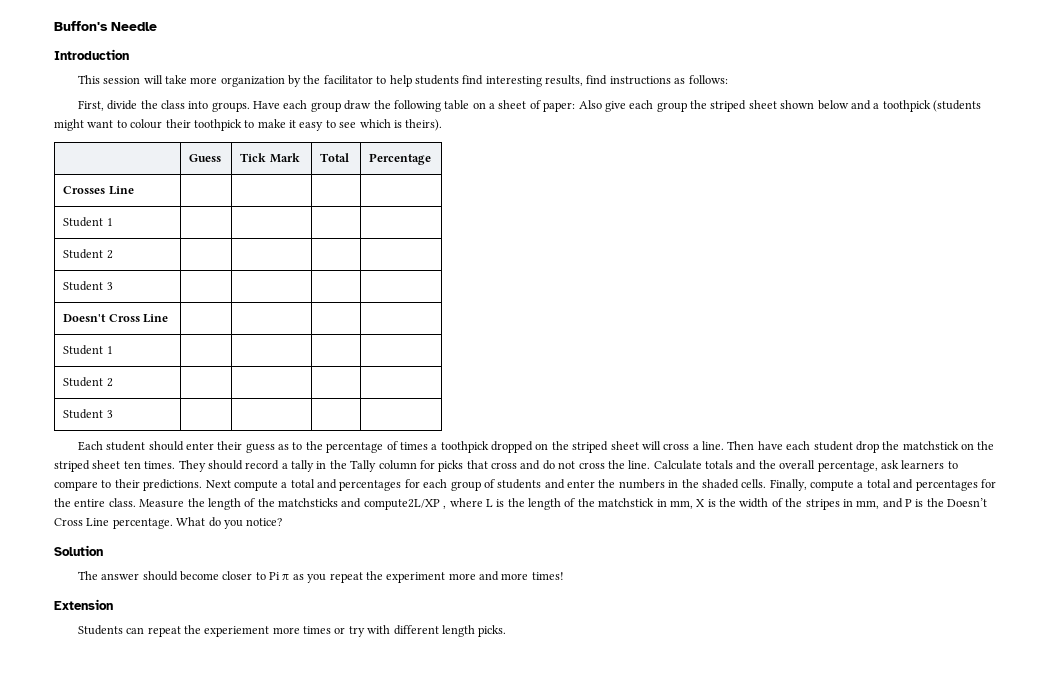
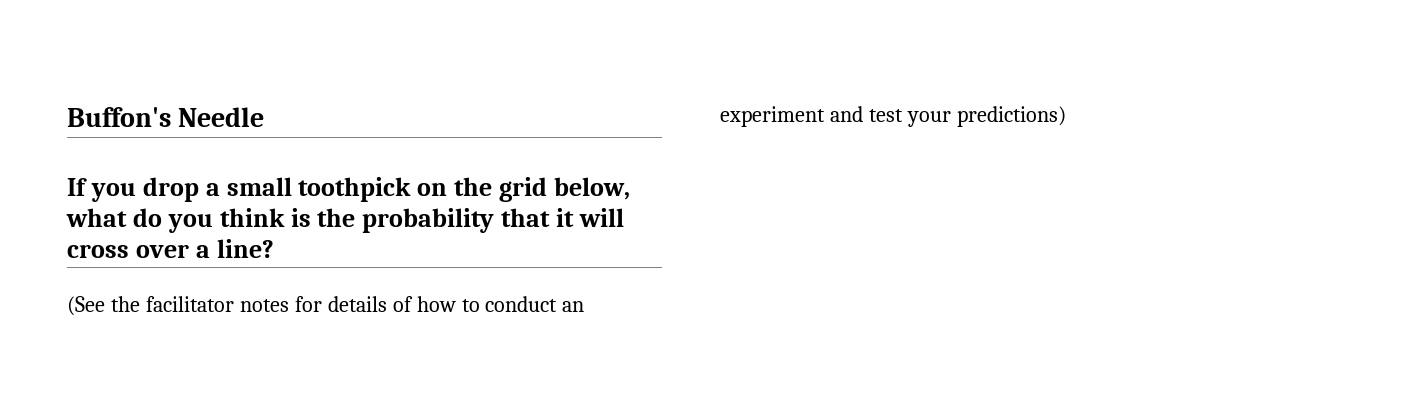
[54,49,129,60] [77,75,728,87] [77,100,981,112] [54,119,443,131] [189,154,222,162] [240,153,300,163] [320,153,350,162] [369,153,432,165] [63,186,134,195] [63,217,113,227] [63,249,113,259] [63,281,113,291] [63,314,169,323] [63,345,113,355] [63,377,113,387] [63,409,113,419] [77,441,995,453] [54,460,958,472] [54,479,996,491] [54,498,988,510] [54,517,283,529] [54,545,103,556] [77,571,564,583] [54,599,113,610] [77,625,507,637] Introduction // This session will take more organization by the facilitator to help students find interesting results, find instructions as follows: // First, divide the class into groups. Have each group draw the following table on a sheet of paper: Also give each group the striped sheet shown below and a toothpick (students might want to colour their toothpick to make it easy to see which is theirs). // | Guess | Tick Mark | Total | Percentage // Crosses Line | | | | // Student 1 | | | | // Student 2 | | | | // Student 3 | | | | // Doesn't Cross Line | | | | // Student 1 | | | | // Student 2 | | | | // Student 3 | | | | // Each student should enter their guess as to the percentage of times a toothpick dropped on the striped sheet will cross a line. Then have each student drop the matchstick on the striped sheet ten times. They should record a tally in the Tally column for picks that cross and do not cross the line. Calculate totals and the overall percentage, ask learners to compare to their predictions. Next compute a total and percentages for each group of students and enter the numbers in the shaded cells. Finally, compute a total and percentages for the entire class. Measure the length of the matchsticks and compute2L/XP , where L is the length of the matchstick in mm, X is the width of the stripes in mm, and P is the Doesn’t Cross Line percentage. What do you notice? // Solution // The answer should become closer to Pi π as you repeat the experiment more and more times! // Extension // Students can repeat the experiement more times or try with different length picks. -> [67,177,630,202] [66,208,624,233] [67,239,274,258] [67,296,585,316] [720,106,1066,127] If you drop a small toothpick on the grid below, what do you think is the probability that it will cross over a line? // (See the facilitator notes for details of how to conduct an experiment and test your predictions)

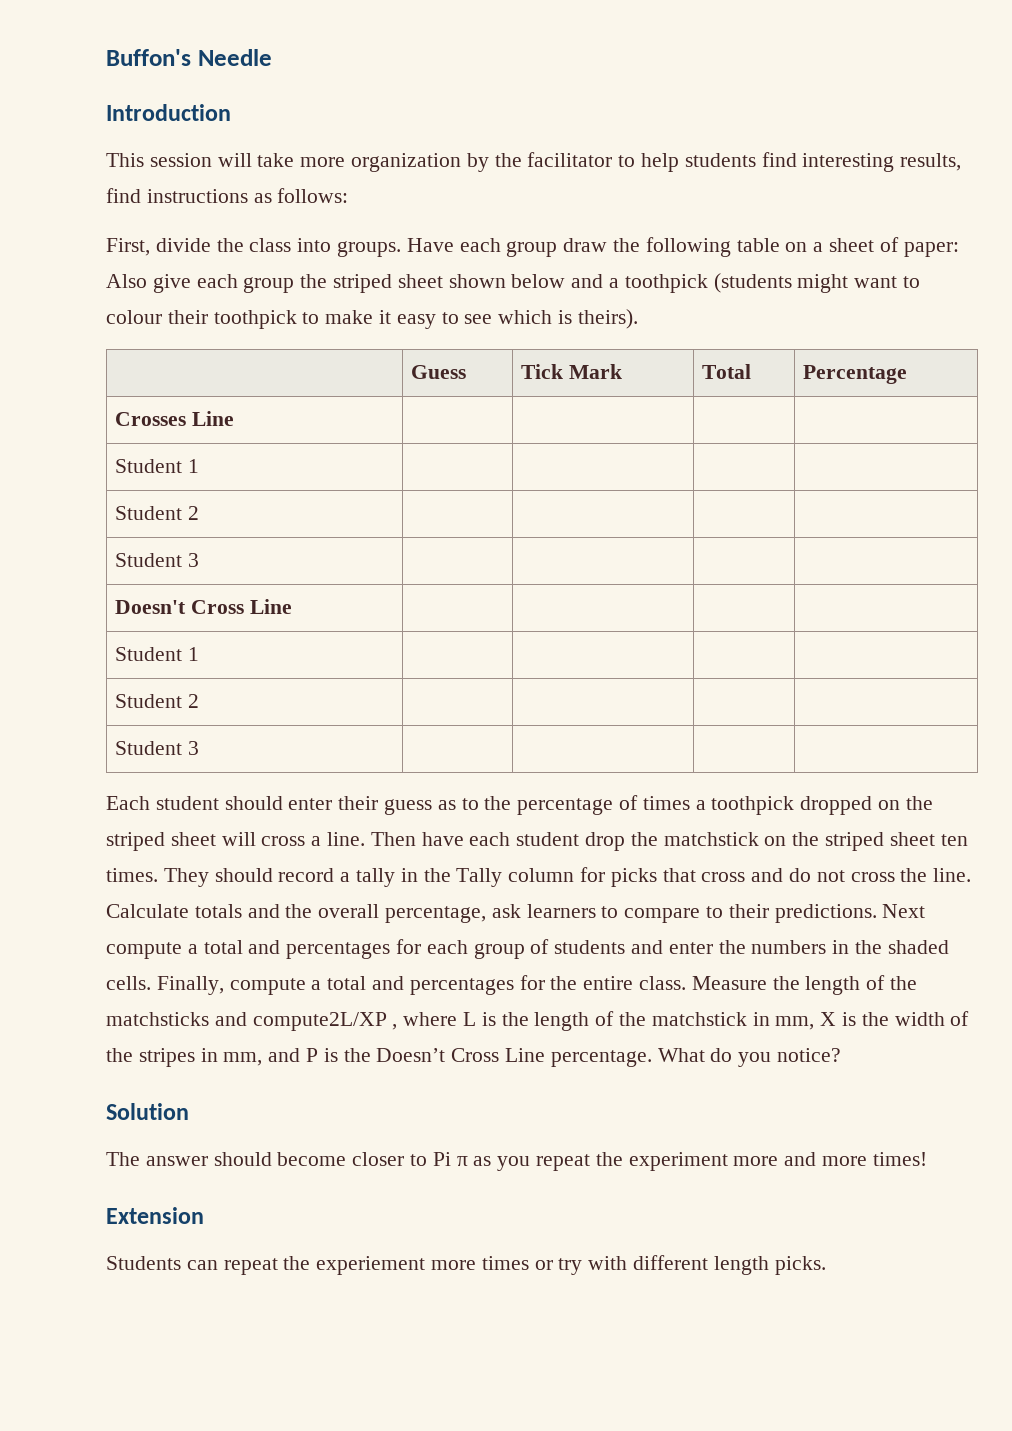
[67,177,630,202] [66,208,624,233] [67,239,274,258] [67,296,585,316] [720,106,1066,127] If you drop a small toothpick on the grid below, what do you think is the probability that it will cross over a line? // (See the facilitator notes for details of how to conduct an experiment and test your predictions) -> [106,104,231,121] [106,152,962,172] [106,188,349,203] [106,237,959,257] [106,273,921,293] [106,309,638,329] [410,365,466,379] [520,364,622,379] [701,364,751,379] [802,365,907,384] [114,411,234,426] [114,459,199,473] [114,506,199,520] [114,553,199,567] [114,599,292,614] [114,647,199,661] [114,694,199,708] [114,741,199,755] [106,795,933,815] [106,832,968,851] [106,867,972,887] [106,904,926,923] [106,939,949,959] [106,975,918,995] [106,1011,970,1031] [106,1048,842,1067] [106,1103,189,1120] [106,1152,927,1171] [106,1207,204,1224] [106,1255,826,1275] Introduction // This session will take more organization by the facilitator to help students find interesting results, find instructions as follows: // First, divide the class into groups. Have each group draw the following table on a sheet of paper: Also give each group the striped sheet shown below and a toothpick (students might want to colour their toothpick to make it easy to see which is theirs). // | Guess | Tick Mark | Total | Percentage // Crosses Line | | | | // Student 1 | | | | // Student 2 | | | | // Student 3 | | | | // Doesn't Cross Line | | | | // Student 1 | | | | // Student 2 | | | | // Student 3 | | | | // Each student should enter their guess as to the percentage of times a toothpick dropped on the striped sheet will cross a line. Then have each student drop the matchstick on the striped sheet ten times. They should record a tally in the Tally column for picks that cross and do not cross the line. Calculate totals and the overall percentage, ask learners to compare to their predictions. Next compute a total and percentages for each group of students and enter the numbers in the shaded cells. Finally, compute a total and percentages for the entire class. Measure the length of the matchsticks and compute2L/XP , where L is the length of the matchstick in mm, X is the width of the stripes in mm, and P is the Doesn’t Cross Line percentage. What do you notice? // Solution // The answer should become closer to Pi π as you repeat the experiment more and more times! // Extension // Students can repeat the experiement more times or try with different length picks.

